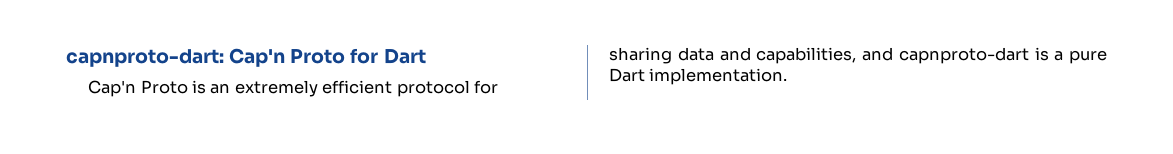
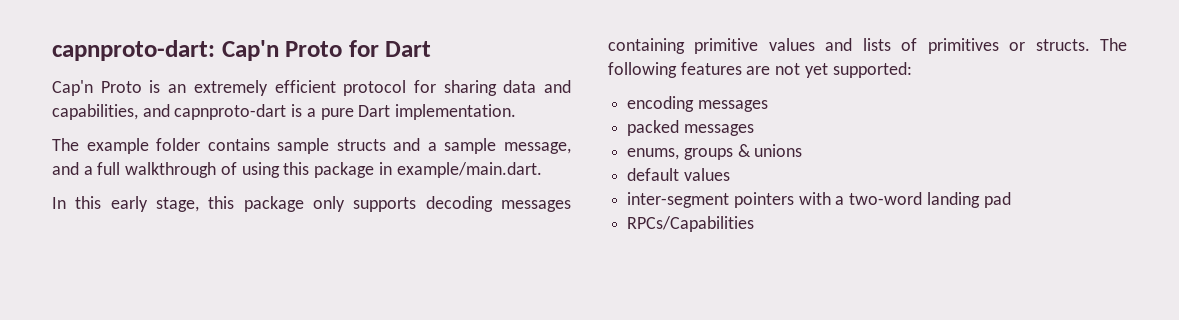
(788, 76) none -> [52,138,571,154] [52,162,542,178] [52,196,571,212] [608,38,1127,54] [608,62,912,78] [627,96,768,112] [627,120,754,136] [627,144,803,160] [627,168,730,181] [627,192,1011,208] [627,216,755,232] // The example folder contains sample structs and a sample message, and a full walkthrough of using this package in example/main.dart. // In this early stage, this package only supports decoding messages containing primitive values and lists of primitives or structs. The following features are not yet supported: // encoding messages // packed messages // enums, groups & unions // default values // inter-segment pointers with a two-word landing pad // RPCs/Capabilities

